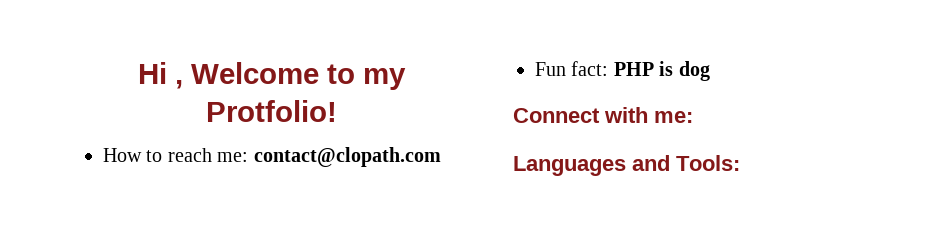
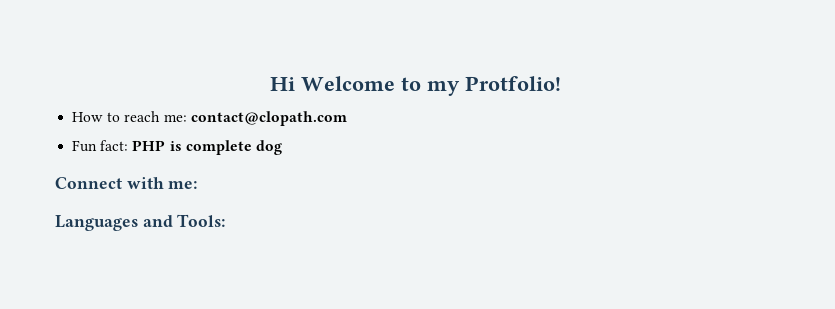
[175,80,183,89] , -> (295, 84) none
(674, 68) none -> [185,140,252,155] complete

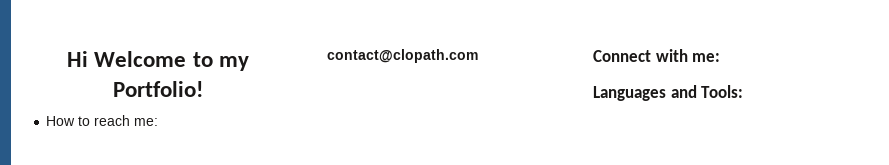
[464,76,561,91] Protfolio! -> [113,81,203,97] Portfolio!
[72,140,282,155] // Fun fact: PHP is complete dog -> (479, 56) none

